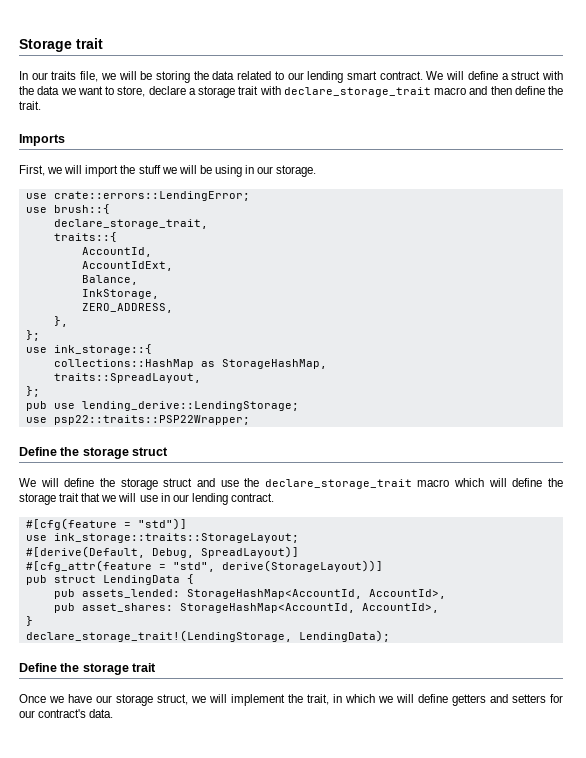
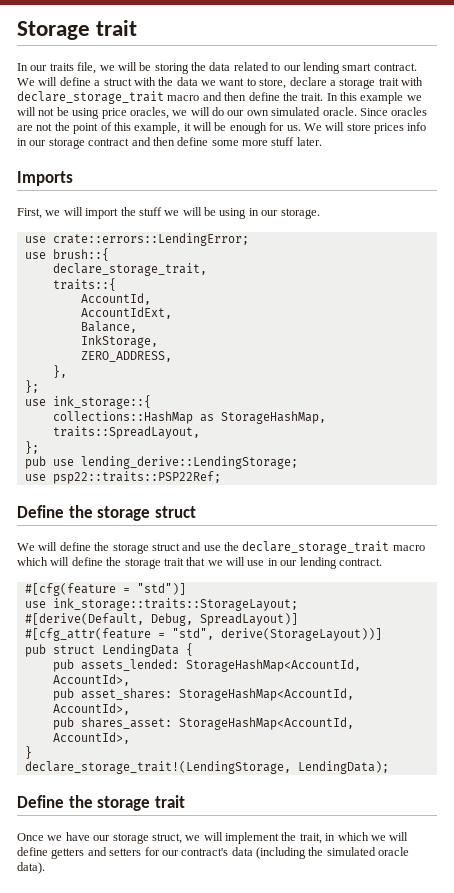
(41, 105) none -> [326,92,422,104] [17,107,428,119] [17,122,427,134] [17,137,322,149] In this example we will not be using price oracles, we will do our own simulated oracle. Since oracles are not the point of this example, it will be enough for us. We will store prices info in our storage contract and then define some more stuff later.
[53,415,250,425] psp22::traits::PSP22Wrapper; -> [52,471,221,484] psp22::traits::PSP22Ref;
(439, 608) none -> [52,717,354,730] [52,732,130,744] // pub shares_asset: StorageHashMap<AccountId, AccountId>,
[89,709,114,718] data. -> [231,847,410,859] [17,862,45,874] data (including the simulated oracle data).

